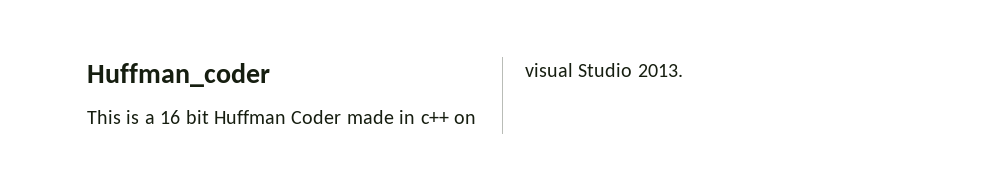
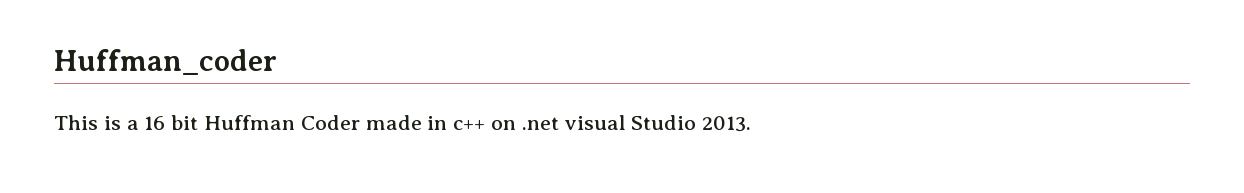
(476, 119) none -> [521,117,559,130] .net

